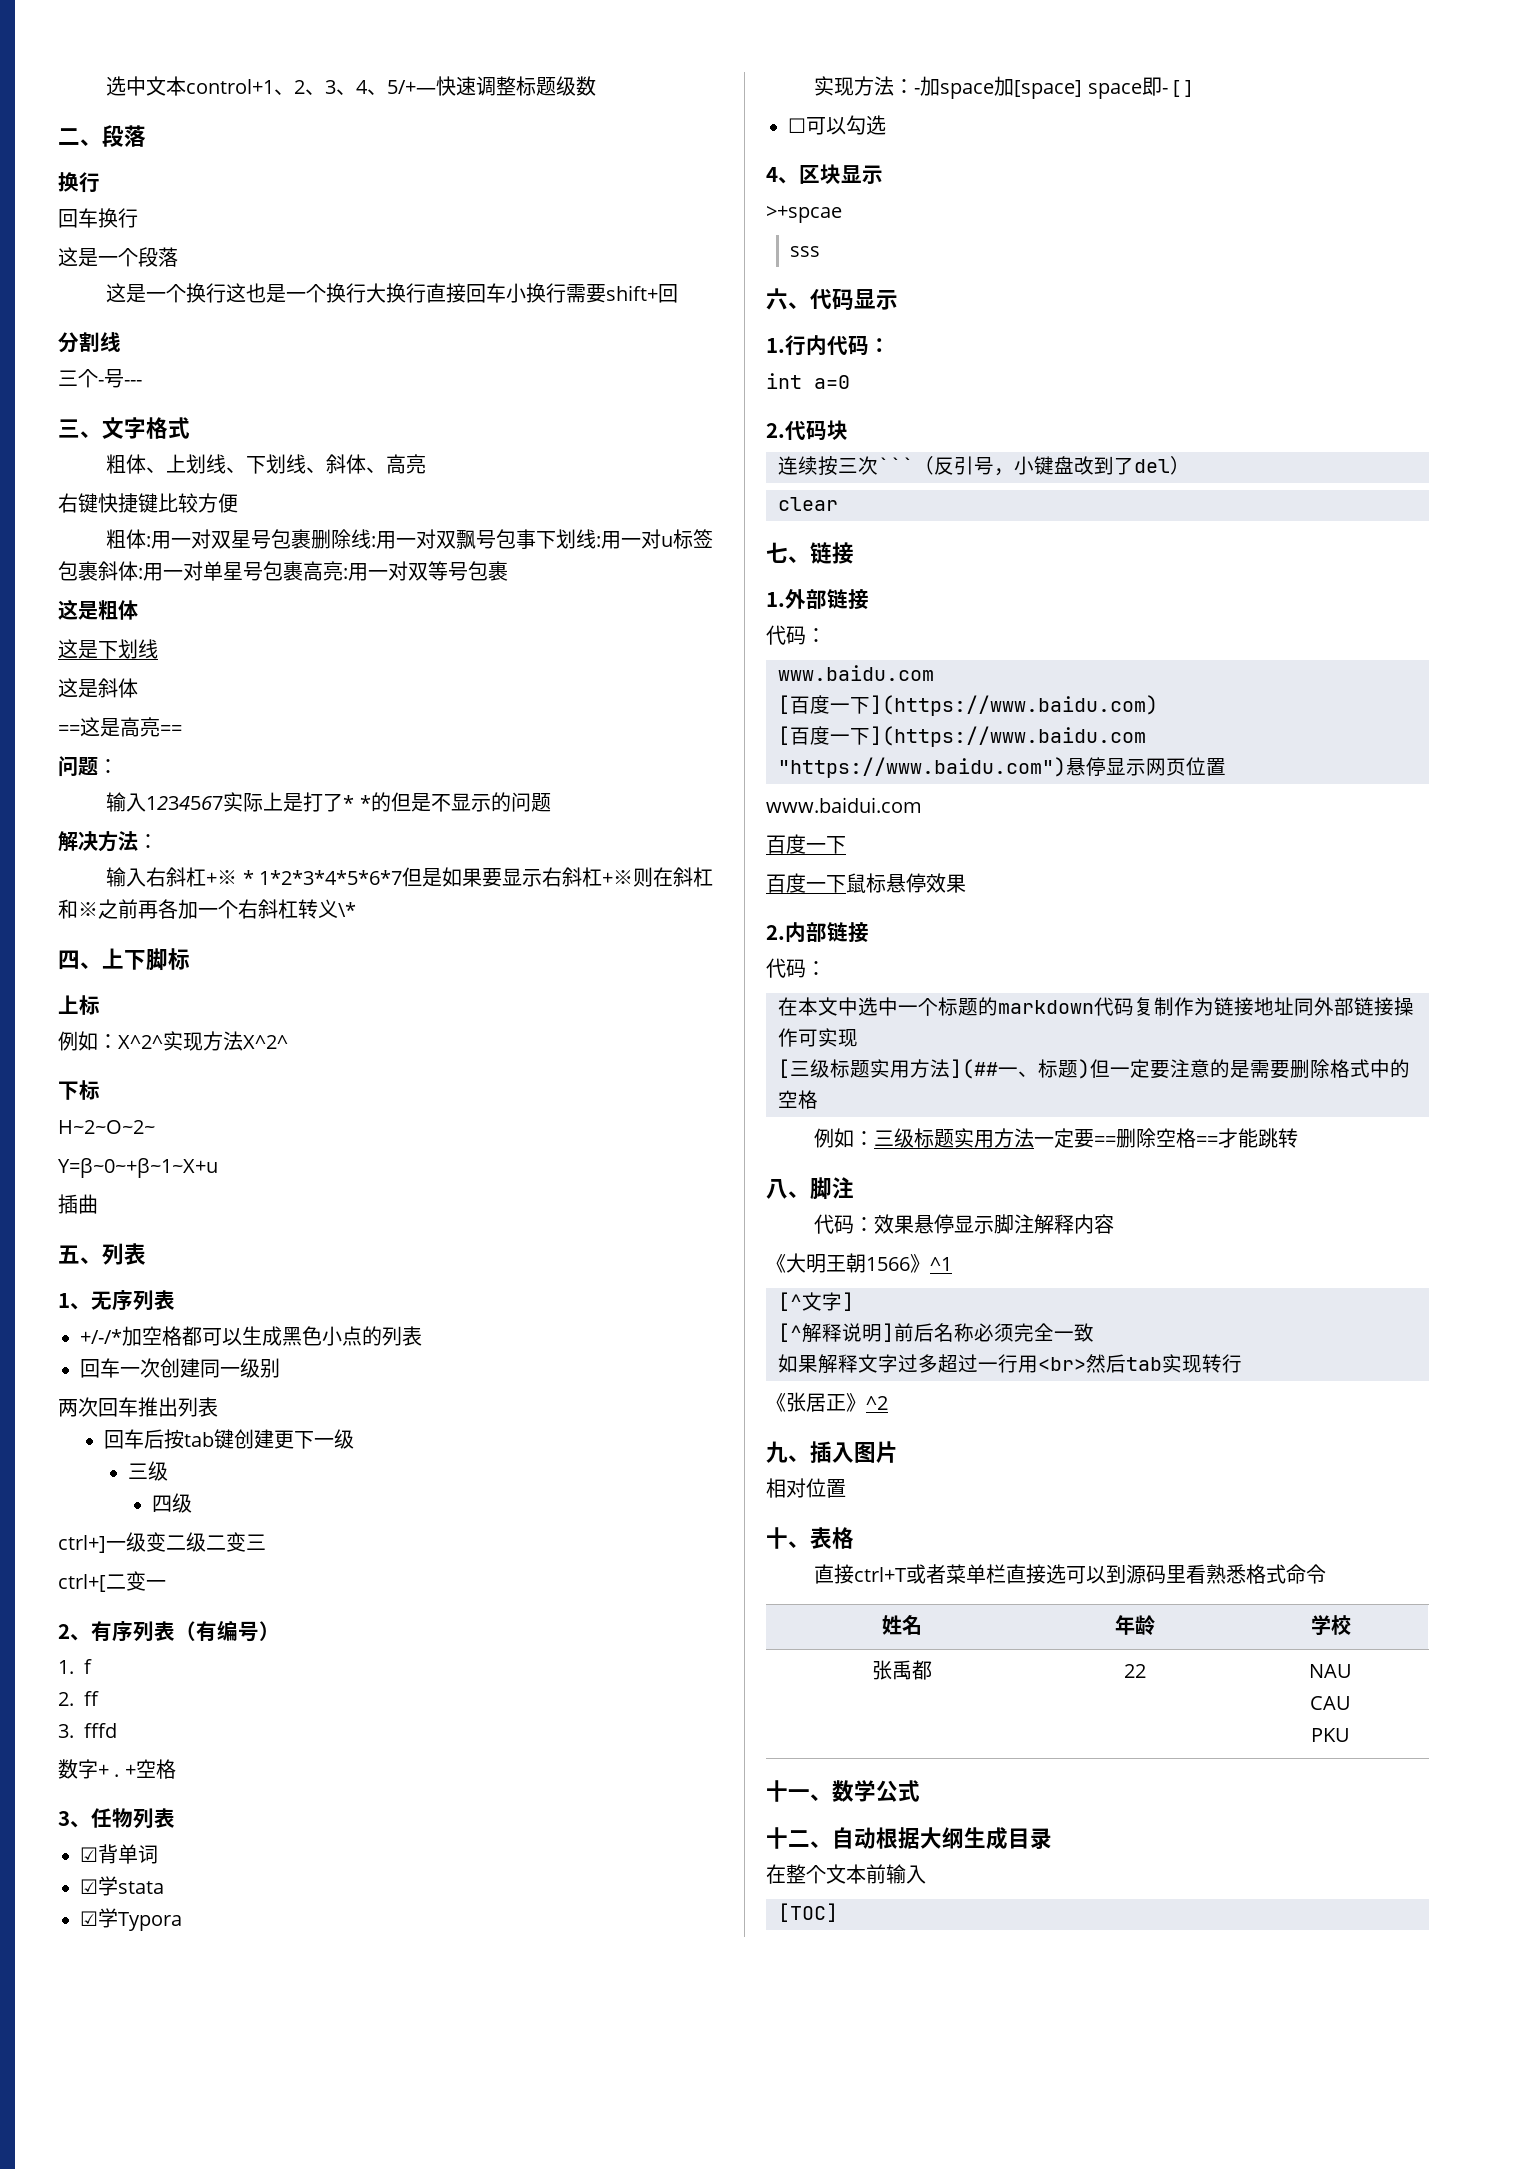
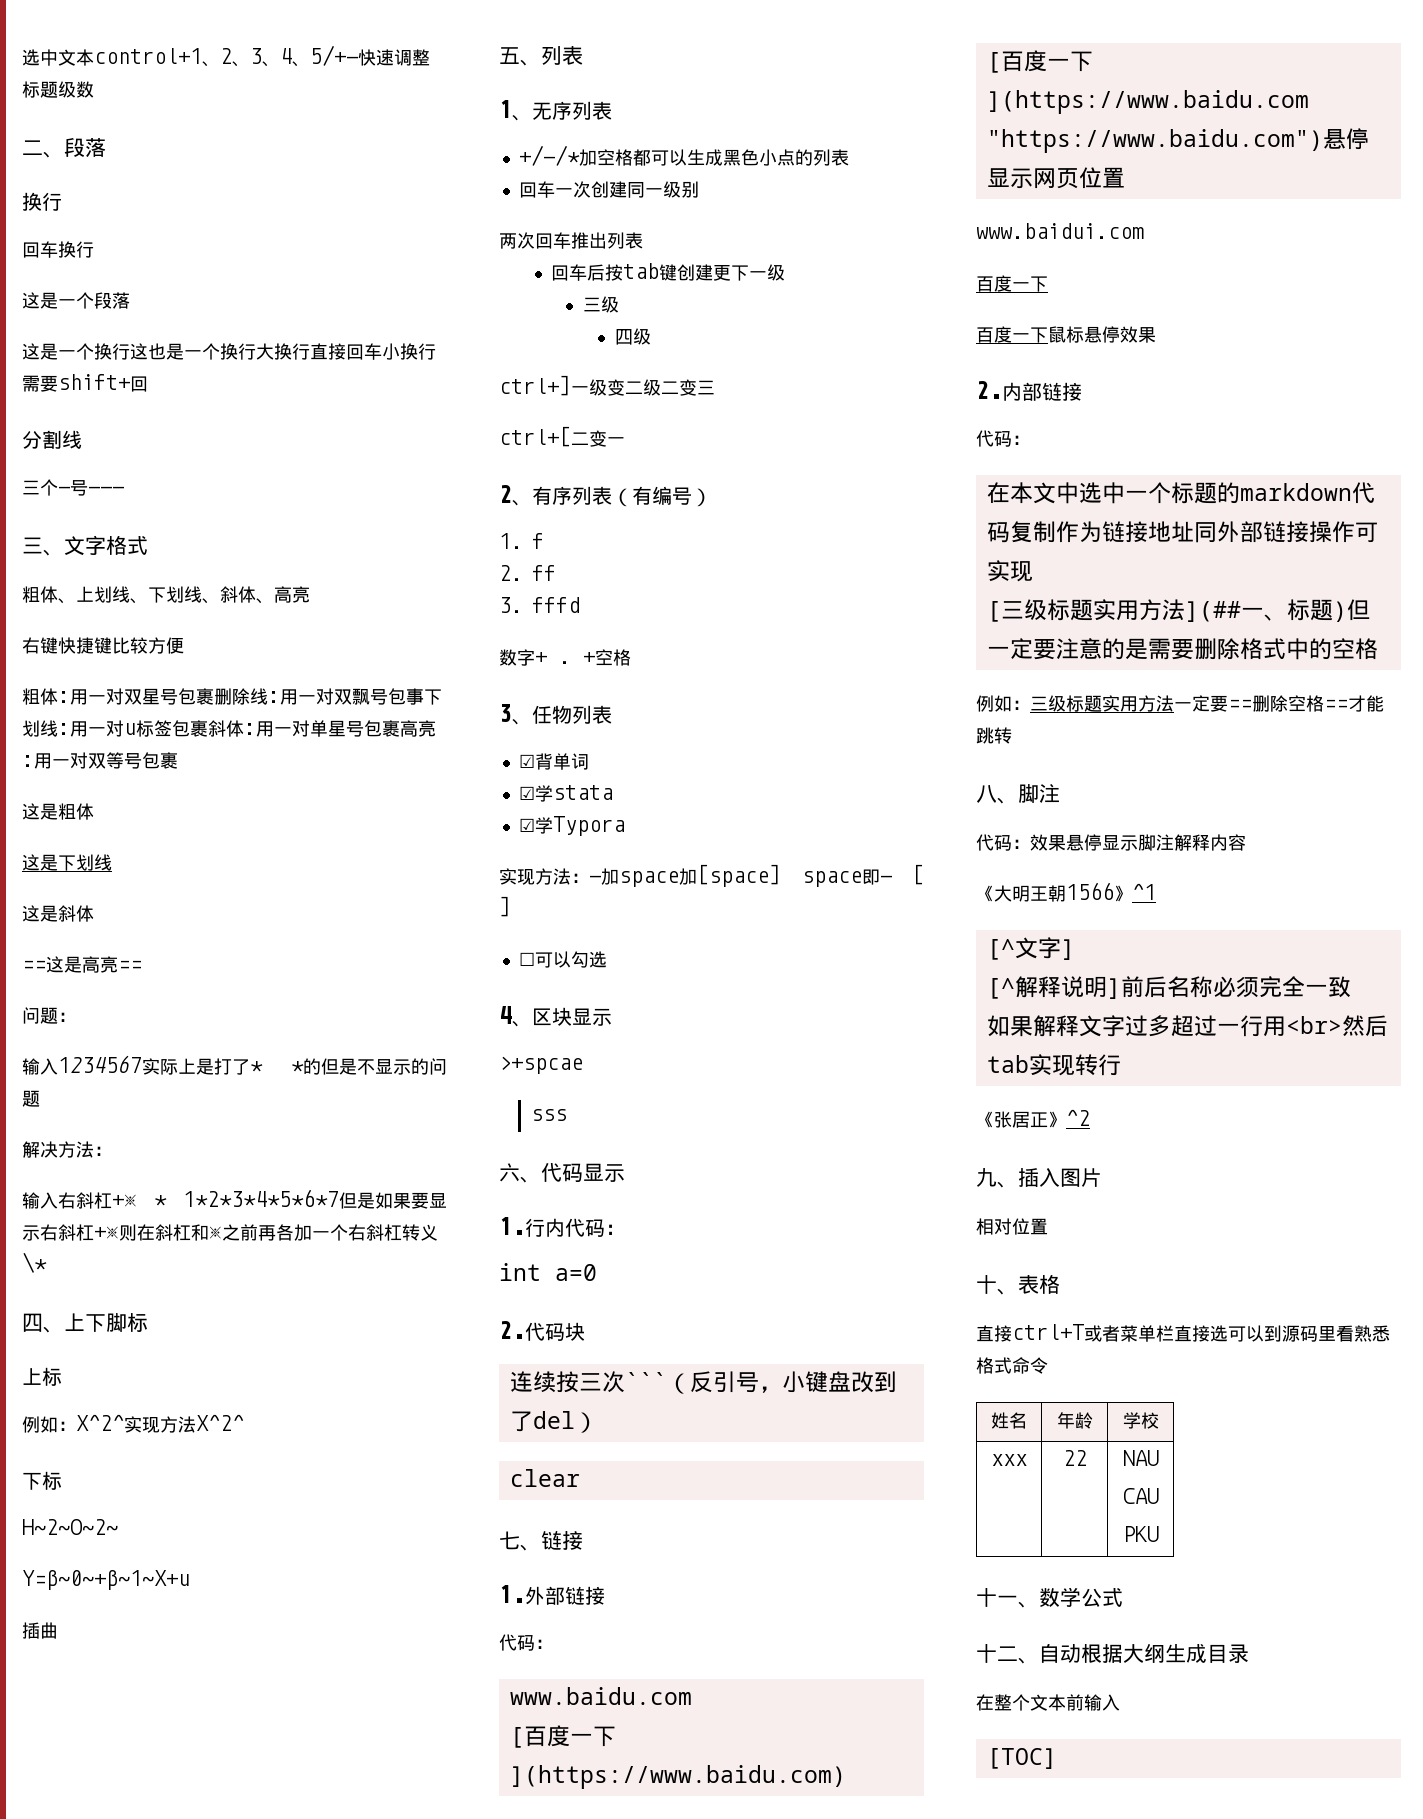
[872,1660,932,1680] 张禹都 -> [991,1454,1027,1466] xxx

